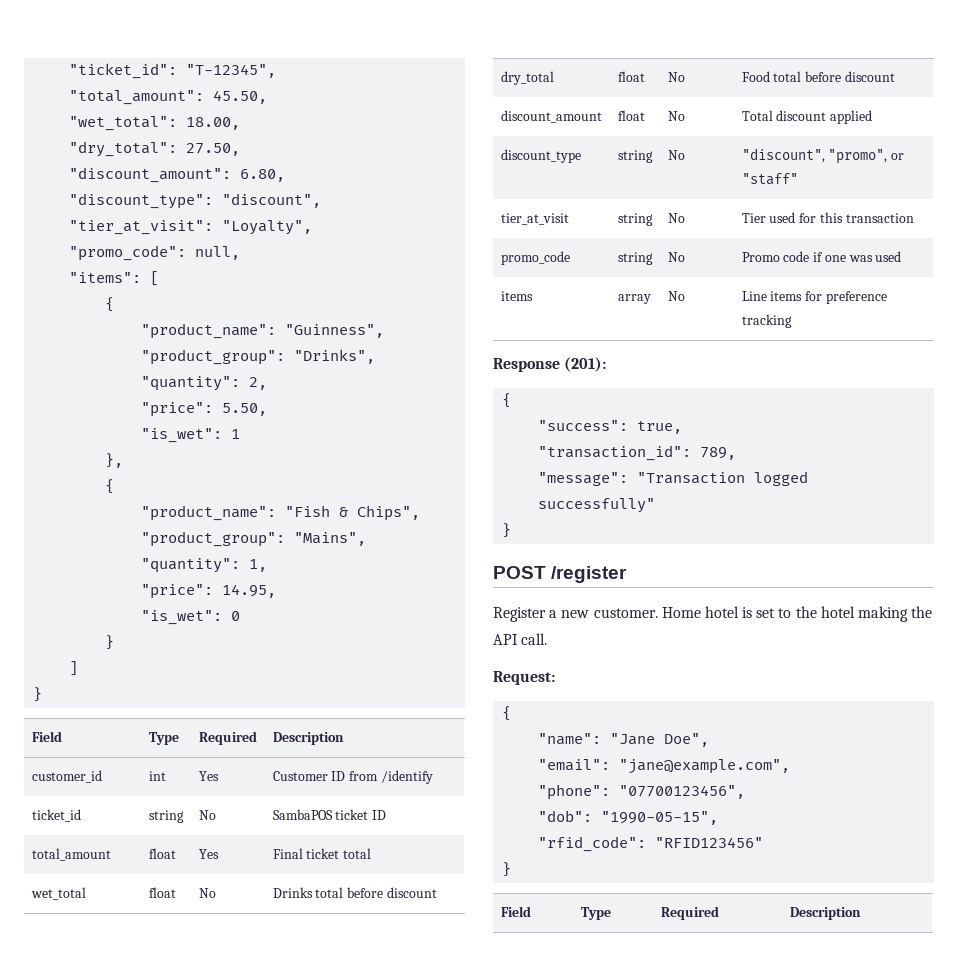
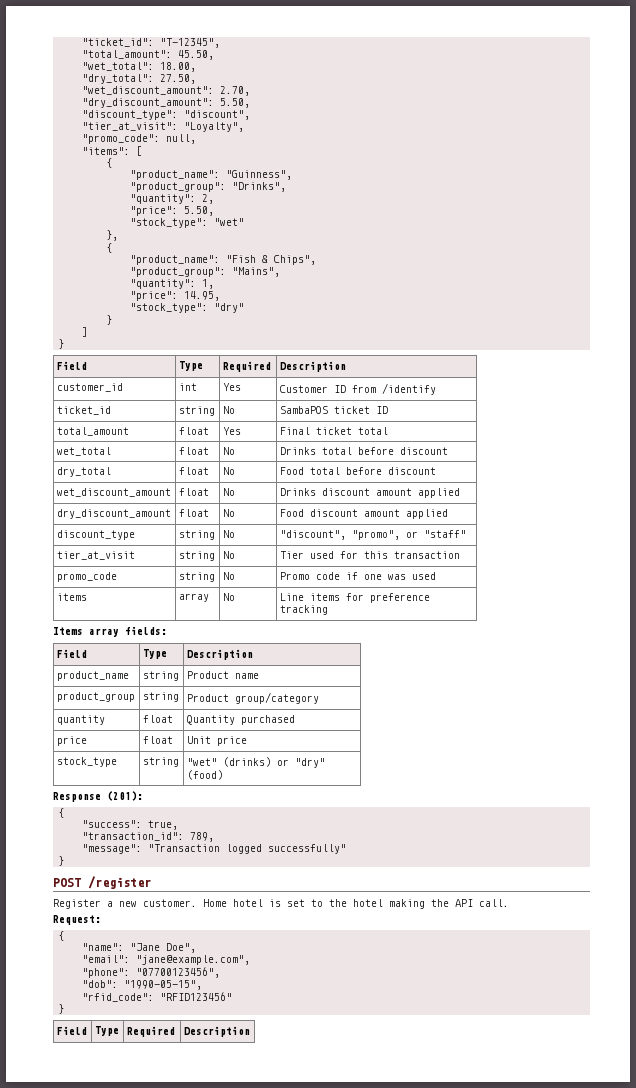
[69,167,286,183] "discount_amount": 6.80, -> [82,86,251,96] [82,98,251,108] "wet_discount_amount": 2.70, // "dry_discount_amount": 5.50,
[141,428,241,443] "is_wet": 1 -> [130,218,245,228] "stock_type": "wet"
[141,610,241,625] "is_wet": 0 -> [130,303,245,313] "stock_type": "dry"
[500,110,602,123] [617,110,645,121] [667,111,685,121] [741,110,827,121] discount_amount | float | No | Total discount -> [56,488,171,497] [178,488,209,496] [222,488,235,496] [279,488,460,498] [56,509,171,519] [178,509,209,517] [222,509,235,517] [279,509,400,517] wet_discount_amount | float | No | Drinks discount amount applied // dry_discount_amount | float | No | Food discount amount
(792, 321) none -> [53,626,167,637] [56,649,87,658] [142,649,167,659] [186,649,253,660] [56,671,129,681] [142,671,179,681] [186,671,259,679] [56,692,135,702] [142,692,179,702] [186,692,319,704] [56,715,105,725] [142,715,173,723] [186,715,295,725] [56,736,87,746] [142,736,173,744] [186,736,247,746] [56,757,117,767] [142,757,179,767] [186,757,325,768] [186,770,223,780] // Items array fields: // Field | Type | Description // product_name | string | Product name // product_group | string | Product group/category // quantity | float | Quantity purchased // price | float | Unit price // stock_type | string | "wet" (drinks) or "dry" (food)

